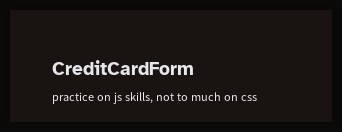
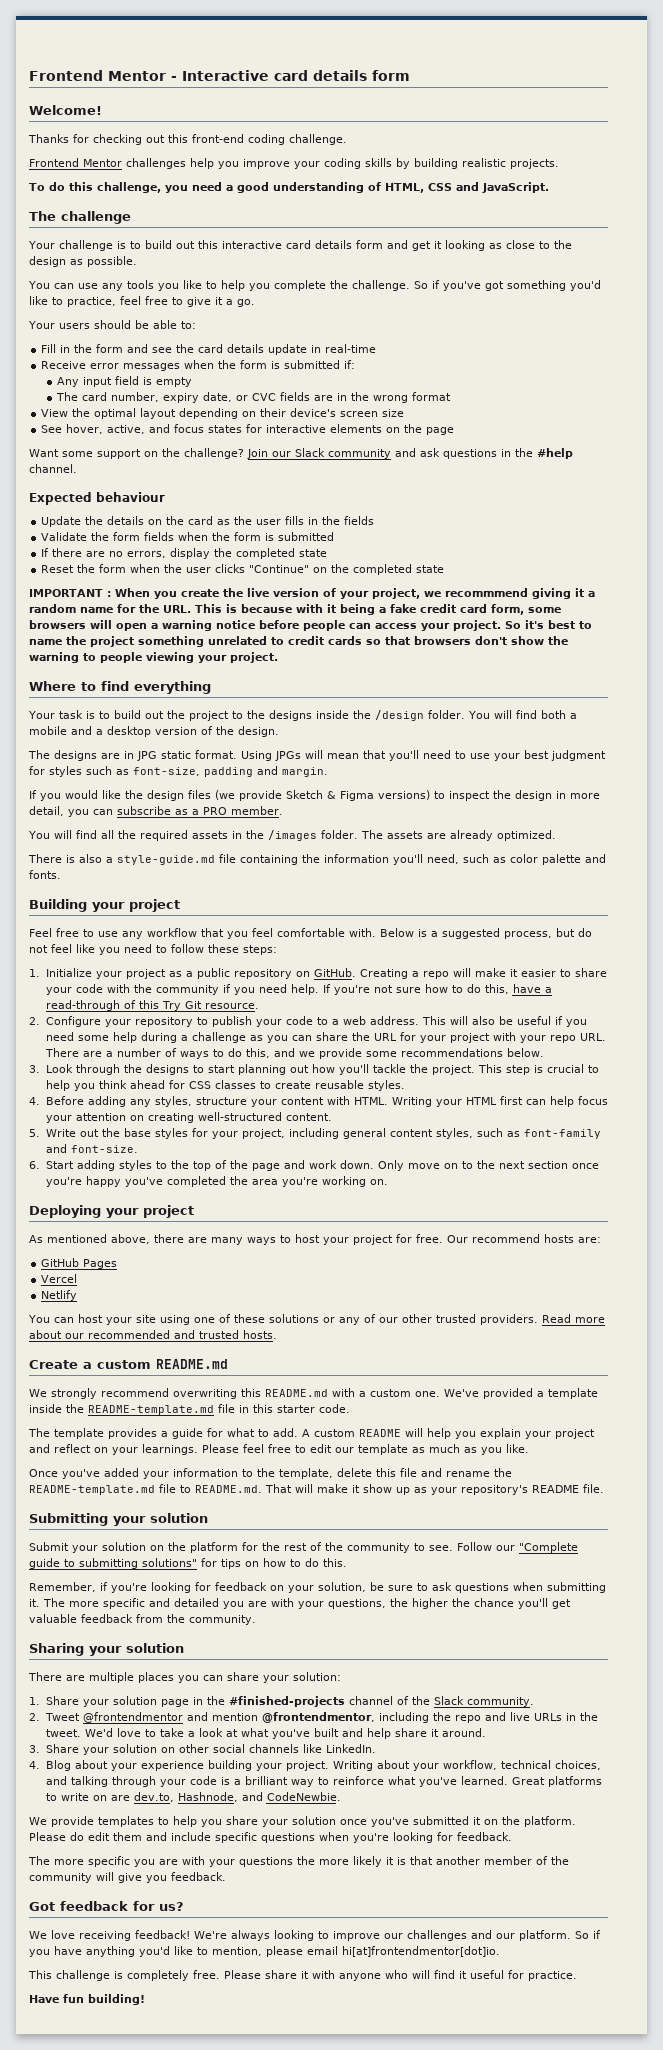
[52,60,194,75] [52,92,257,104] CreditCardForm // practice on js skills, not to much on css -> [29,70,410,81] [29,105,102,115] [28,134,347,145] [29,158,559,169] [29,182,549,193] [29,211,131,224] [28,240,572,251] [29,256,137,267] [28,280,601,291] [29,296,255,307] [28,320,196,329] [41,344,377,355] [41,360,356,371] [57,376,193,387] [56,392,452,403] [41,408,405,419] [41,424,455,435] [29,448,573,459] [29,464,77,473] [29,492,165,505] [41,516,375,527] [41,532,335,541] [41,548,328,559] [41,564,445,575] [29,588,595,599] [29,604,561,615] [29,620,592,631] [29,636,568,647] [29,652,278,663] [29,681,211,694] [28,710,577,721] [29,726,279,737] [28,750,606,761] [29,766,328,777] [29,790,600,801] [29,806,283,817] [28,830,556,841] [28,854,606,865] [29,870,61,879] [29,899,180,912] [29,928,592,939] [29,944,277,955] [29,968,607,979] [45,984,552,995] [45,1000,260,1011] [29,1016,587,1027] [45,1032,606,1043] [44,1048,544,1059] [29,1064,599,1075] [45,1080,405,1091] [29,1096,608,1107] [45,1112,332,1123] [29,1128,601,1139] [45,1144,138,1153] [29,1160,599,1171] [45,1176,388,1187] [29,1205,194,1218] [29,1234,601,1245] [41,1258,118,1269] [41,1274,78,1283] [41,1290,78,1301] [28,1314,605,1325] [29,1330,277,1339] [29,1359,228,1369] [29,1388,598,1399] [29,1404,350,1415] [28,1428,595,1439] [29,1444,529,1455] [29,1468,512,1479] [29,1484,604,1495] [29,1513,208,1526] [29,1542,578,1553] [29,1558,347,1569] [29,1582,606,1593] [29,1598,571,1609] [29,1614,256,1625] [29,1643,184,1656] [28,1672,341,1683] [29,1696,534,1707] [29,1712,599,1723] [45,1728,486,1739] [29,1744,376,1755] [29,1760,601,1771] [45,1776,602,1787] [45,1792,341,1802] [29,1816,576,1827] [29,1832,512,1843] [28,1856,569,1867] [29,1872,226,1883] [29,1901,184,1911] [29,1930,601,1941] [29,1946,500,1957] [28,1970,577,1981] [29,1994,145,2005] Frontend Mentor - Interactive card details form // Welcome! // Thanks for checking out this front-end coding challenge. // Frontend Mentor challenges help you improve your coding skills by building realistic projects. // To do this challenge, you need a good understanding of HTML, CSS and JavaScript. // The challenge // Your challenge is to build out this interactive card details form and get it looking as close to the design as possible. // You can use any tools you like to help you complete the challenge. So if you've got something you'd like to practice, feel free to give it a go. // Your users should be able to: // Fill in the form and see the card details update in real-time // Receive error messages when the form is submitted if: // Any input field is empty // The card number, expiry date, or CVC fields are in the wrong format // View the optimal layout depending on their device's screen size // See hover, active, and focus states for interactive elements on the page // Want some support on the challenge? Join our Slack community and ask questions in the #help channel. // Expected behaviour // Update the details on the card as the user fills in the fields // Validate the form fields when the form is submitted // If there are no errors, display the completed state // Reset the form when the user clicks "Continue" on the completed state // IMPORTANT : When you create the live version of your project, we recommmend giving it a random name for the URL. This is because with it being a fake credit card form, some browsers will open a warning notice before people can access your project. So it's best to name the project something unrelated to credit cards so that browsers don't show the warning to people viewing your project. // Where to find everything // Your task is to build out the project to the designs inside the /design folder. You will find both a mobile and a desktop version of the design. // The designs are in JPG static format. Using JPGs will mean that you'll need to use your best judgment for styles such as font-size, padding and margin. // If you would like the design files (we provide Sketch & Figma versions) to inspect the design in more detail, you can subscribe as a PRO member. // You will find all the required assets in the /images folder. The assets are already optimized. // There is also a style-guide.md file containing the information you'll need, such as color palette and fonts. // Building your project // Feel free to use any workflow that you feel comfortable with. Below is a suggested process, but do not feel like you need to follow these steps: // 1. Initialize your project as a public repository on GitHub. Creating a repo will make it easier to share your code with the community if you need help. If you're not sure how to do this, have a read-through of this Try Git resource. // 2. Configure your repository to publish your code to a web address. This will also be useful if you need some help during a challenge as you can share the URL for your project with your repo URL. There are a number of ways to do this, and we provide some recommendations below. // 3. Look through the designs to start planning out how you'll tackle the project. This step is crucial to help you think ahead for CSS classes to create reusable styles. // 4. Before adding any styles, structure your content with HTML. Writing your HTML first can help focus your attention on creating well-structured content. // 5. Write out the base styles for your project, including general content styles, such as font-family and font-size. // 6. Start adding styles to the top of the page and work down. Only move on to the next section once you're happy you've completed the area you're working on. // Deploying your project // As mentioned above, there are many ways to host your project for free. Our recommend hosts are: // GitHub Pages // Vercel // Netlify // You can host your site using one of these solutions or any of our other trusted providers. Read more about our recommended and trusted hosts. // Create a custom README.md // We strongly recommend overwriting this README.md with a custom one. We've provided a template inside the README-template.md file in this starter code. // The template provides a guide for what to add. A custom README will help you explain your project and reflect on your learnings. Please feel free to edit our template as much as you like. // Once you've added your information to the template, delete this file and rename the README-template.md file to README.md. That will make it show up as your repository's README file. // Submitting your solution // Submit your solution on the platform for the rest of the community to see. Follow our "Complete guide to submitting solutions" for tips on how to do this. // Remember, if you're looking for feedback on your solution, be sure to ask questions when submitting it. The more specific and detailed you are with your questions, the higher the chance you'll get valuable feedback from the community. // Sharing your solution // There are multiple places you can share your solution: // 1. Share your solution page in the #finished-projects channel of the Slack community. // 2. Tweet @frontendmentor and mention @frontendmentor, including the repo and live URLs in the tweet. We'd love to take a look at what you've built and help share it around. // 3. Share your solution on other social channels like LinkedIn. // 4. Blog about your experience building your project. Writing about your workflow, technical choices, and talking through your code is a brilliant way to reinforce what you've learned. Great platforms to write on are dev.to, Hashnode, and CodeNewbie. // We provide templates to help you share your solution once you've submitted it on the platform. Please do edit them and include specific questions when you're looking for feedback. // The more specific you are with your questions the more likely it is that another member of the community will give you feedback. // Got feedback for us? // We love receiving feedback! We're always looking to improve our challenges and our platform. So if you have anything you'd like to mention, please email hi[at]frontendmentor[dot]io. // This challenge is completely free. Please share it with anyone who will find it useful for practice. // Have fun building!

